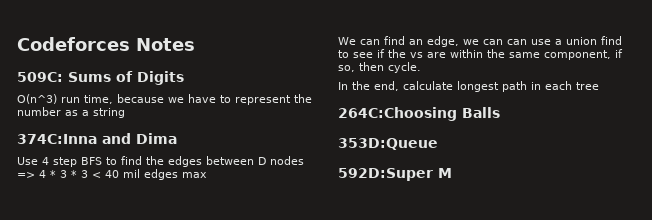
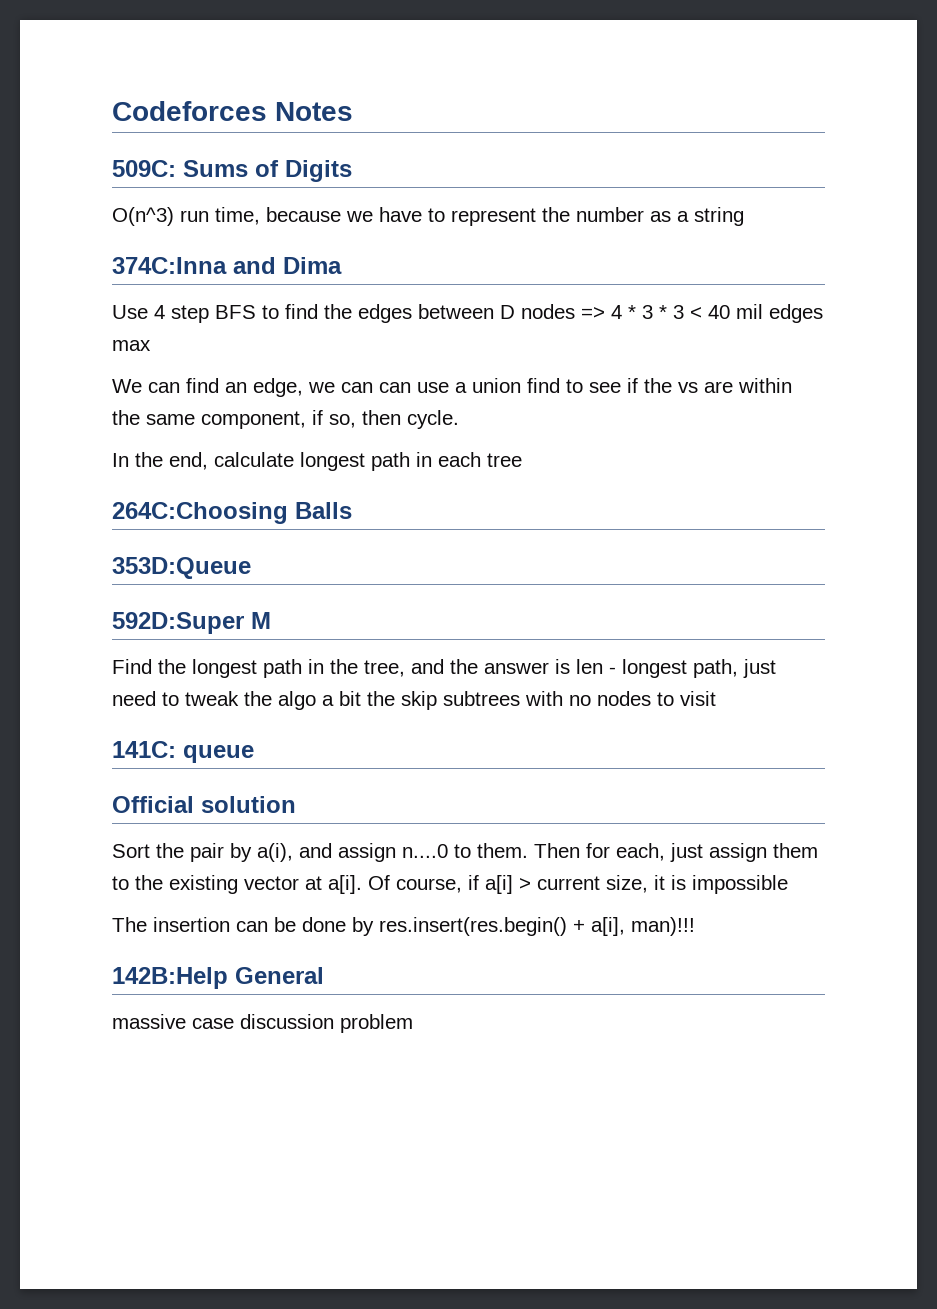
(452, 173) none -> [112,659,776,678] [112,691,716,710] [112,741,254,763] [112,796,296,813] [112,843,818,862] [112,875,788,894] [112,917,695,936] [112,967,324,989] [112,1014,413,1033] // Find the longest path in the tree, and the answer is len - longest path, just need to tweak the algo a bit the skip subtrees with no nodes to visit // 141C: queue // Official solution // Sort the pair by a(i), and assign n....0 to them. Then for each, just assign them to the existing vector at a[i]. Of course, if a[i] > current size, it is impossible // The insertion can be done by res.insert(res.begin() + a[i], man)!!! // 142B:Help General // massive case discussion problem

